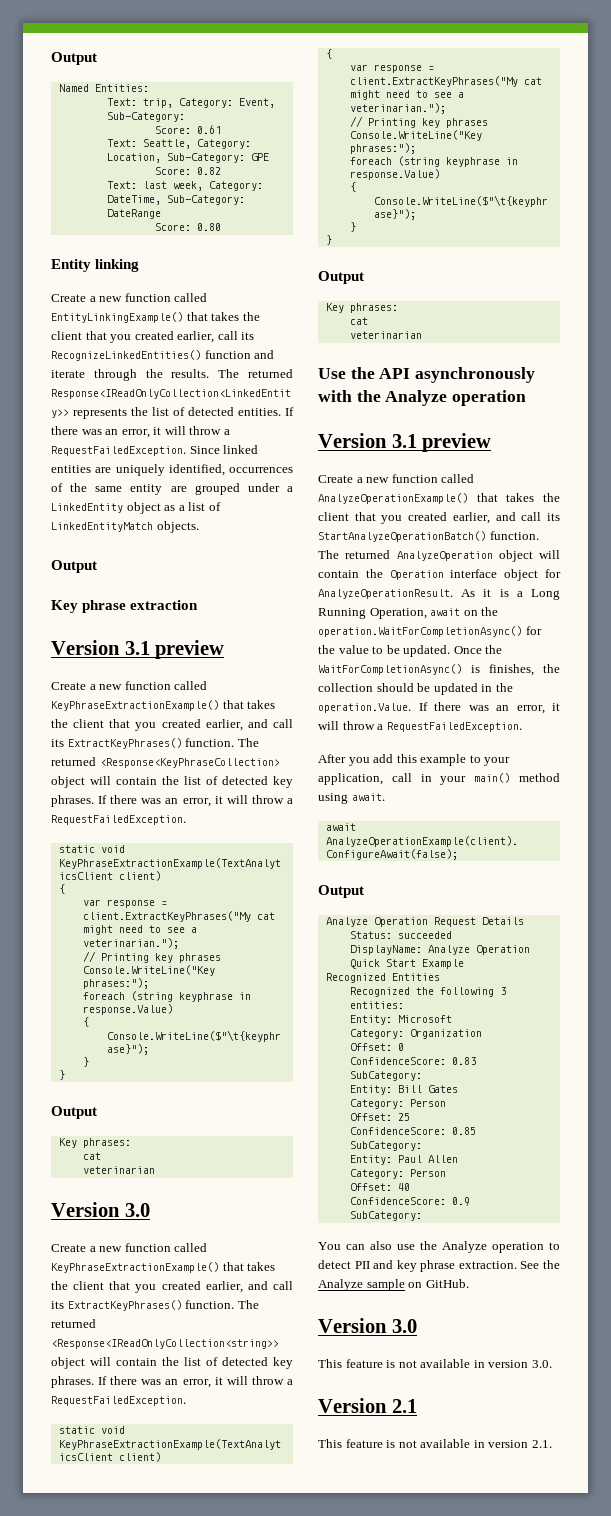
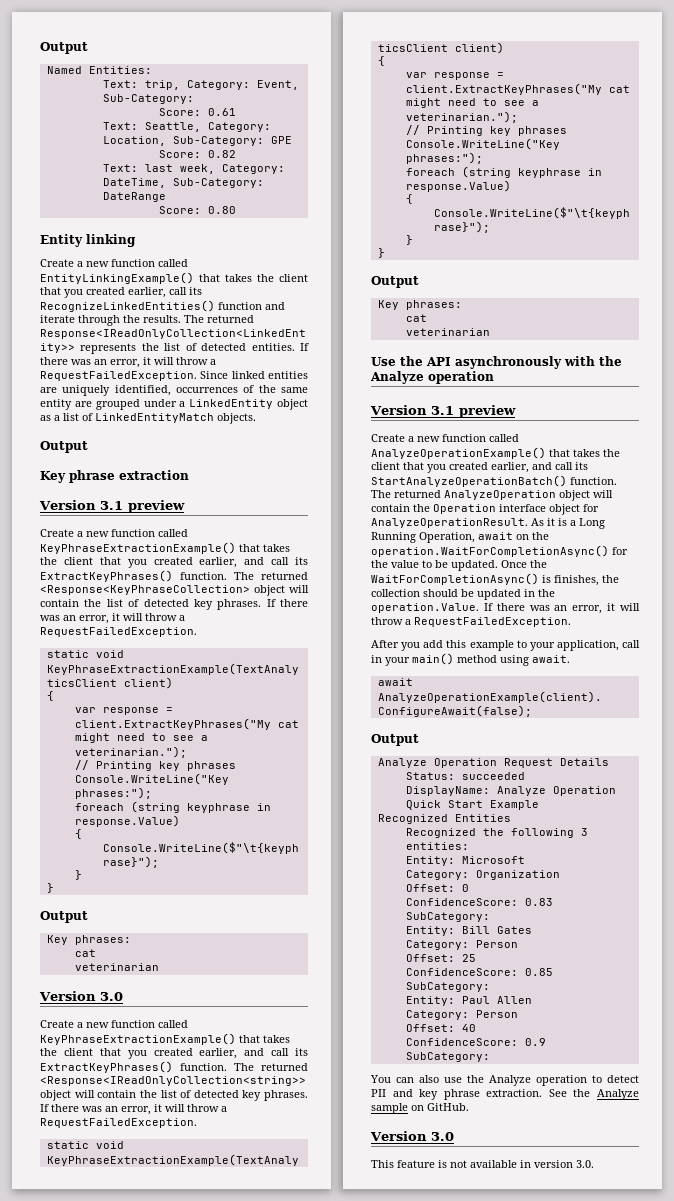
[318,1398,417,1413] [318,1439,552,1448] // Version 2.1 // This feature is not available in version 2.1. -> (594, 1164) none

